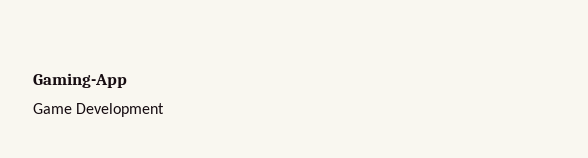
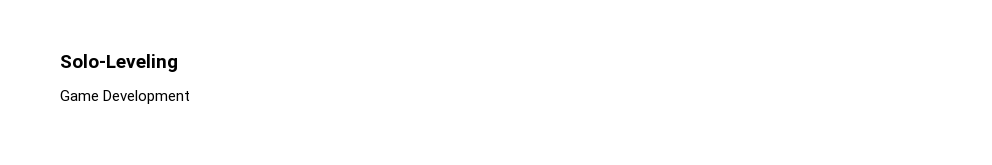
[33,73,127,88] Gaming-App -> [60,54,178,72] Solo-Leveling

